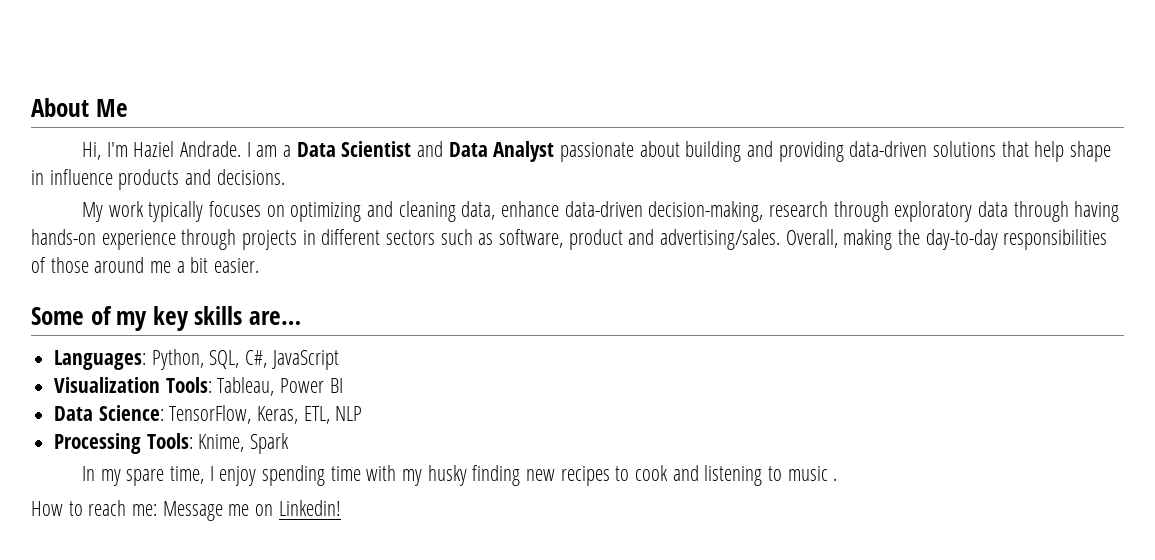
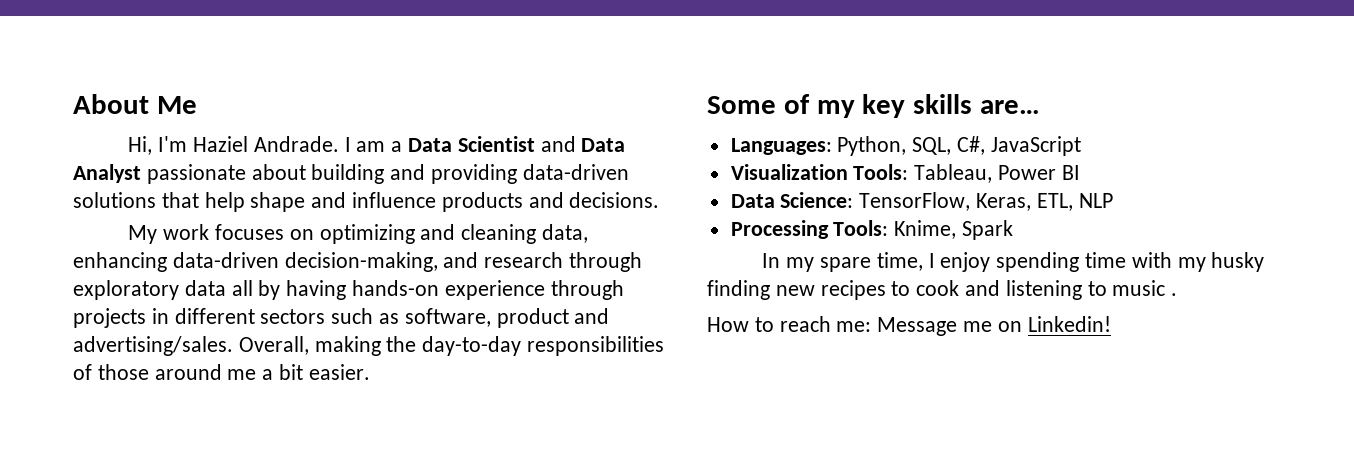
[31,170,44,185] in -> [311,192,347,208] and
[148,201,204,222] typically -> (210, 232) none
[501,201,560,217] enhance -> [73,252,167,272] enhancing
(764, 211) none -> [443,252,479,268] and
[1013,201,1069,222] through -> [231,280,281,300] all by

